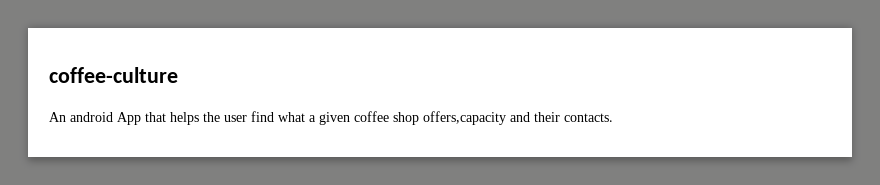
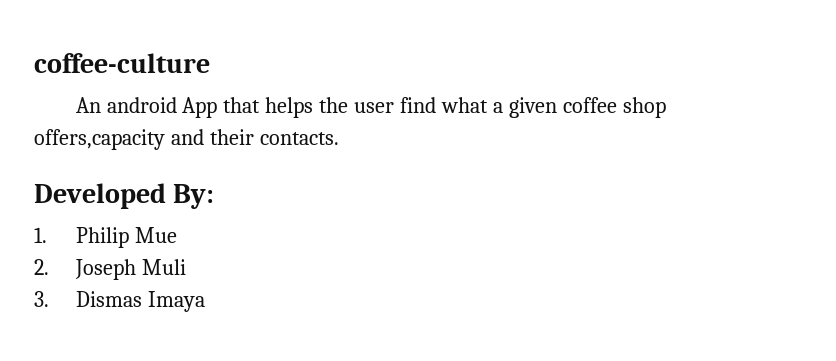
(613, 117) none -> [34,183,215,209] [34,227,177,248] [34,259,186,280] [34,291,205,312] // Developed By: // 1. Philip Mue // 2. Joseph Muli // 3. Dismas Imaya

